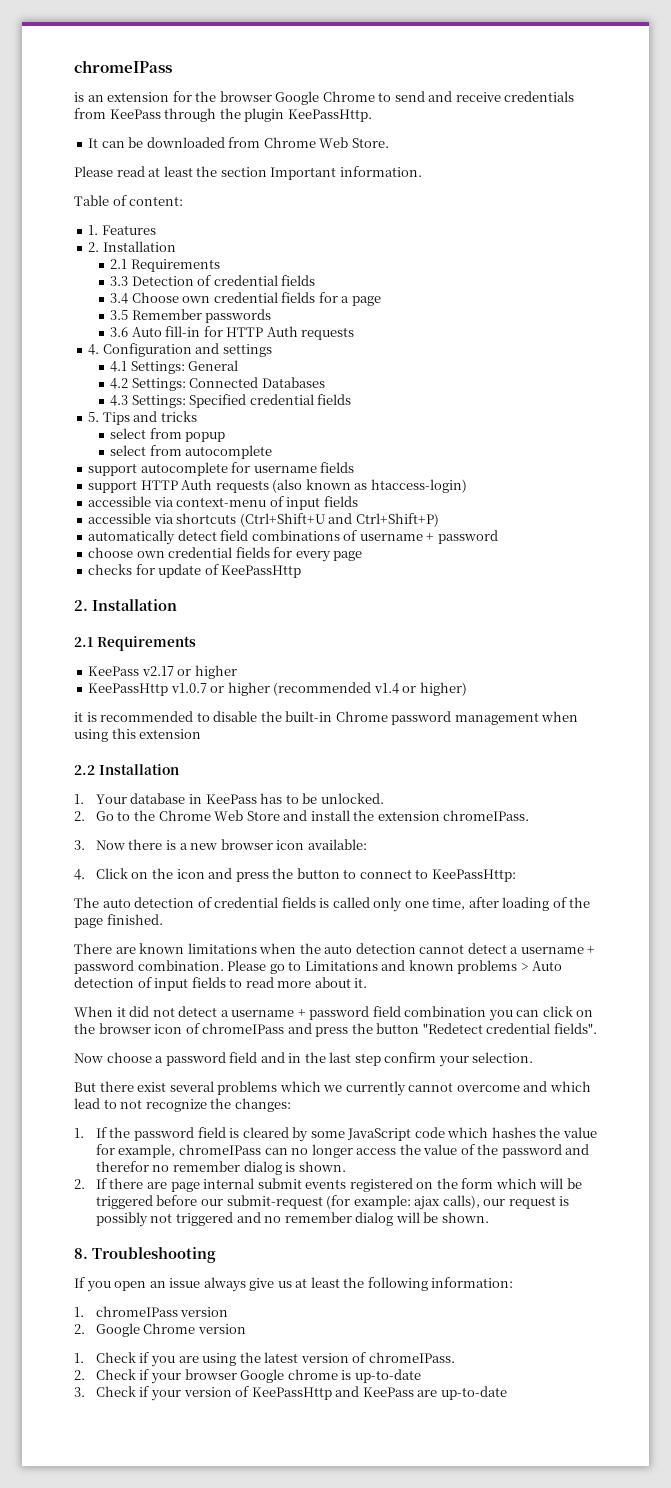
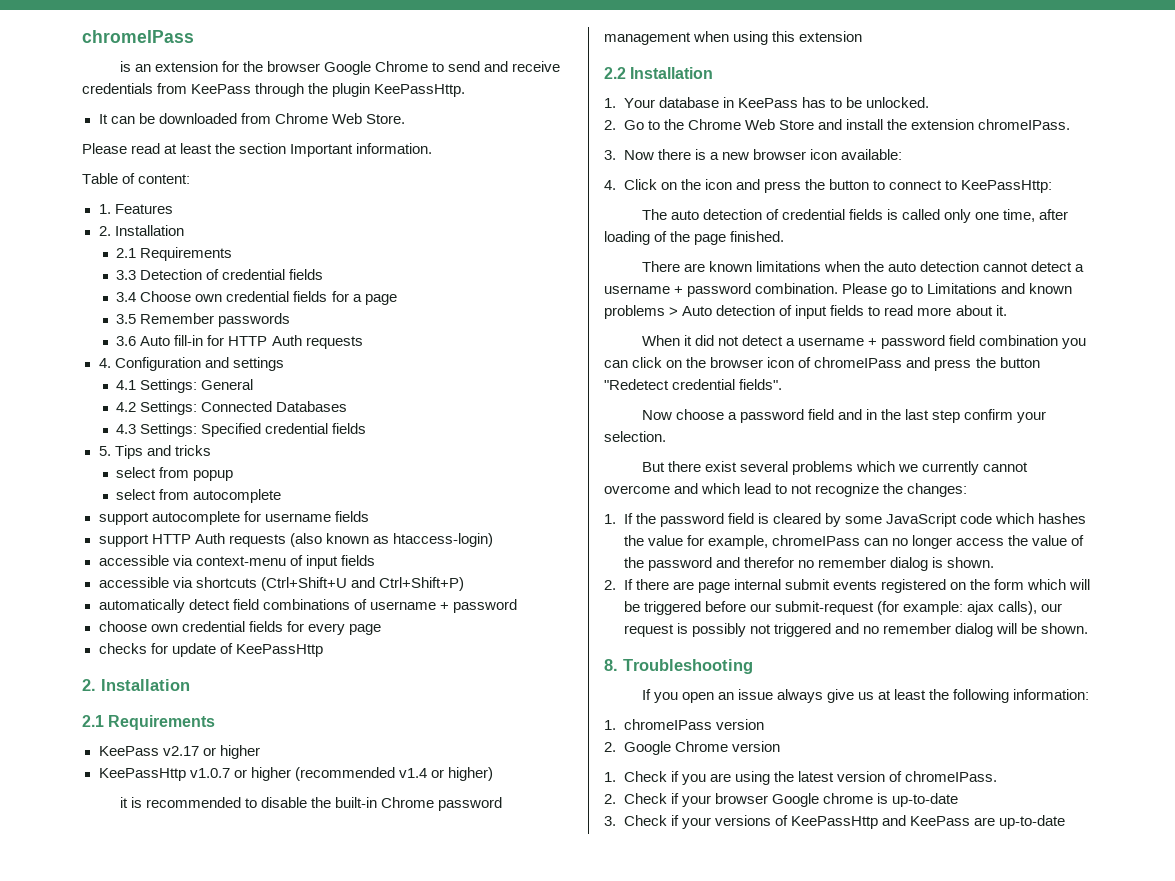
[183,1387,232,1397] version -> [714,815,771,826] versions

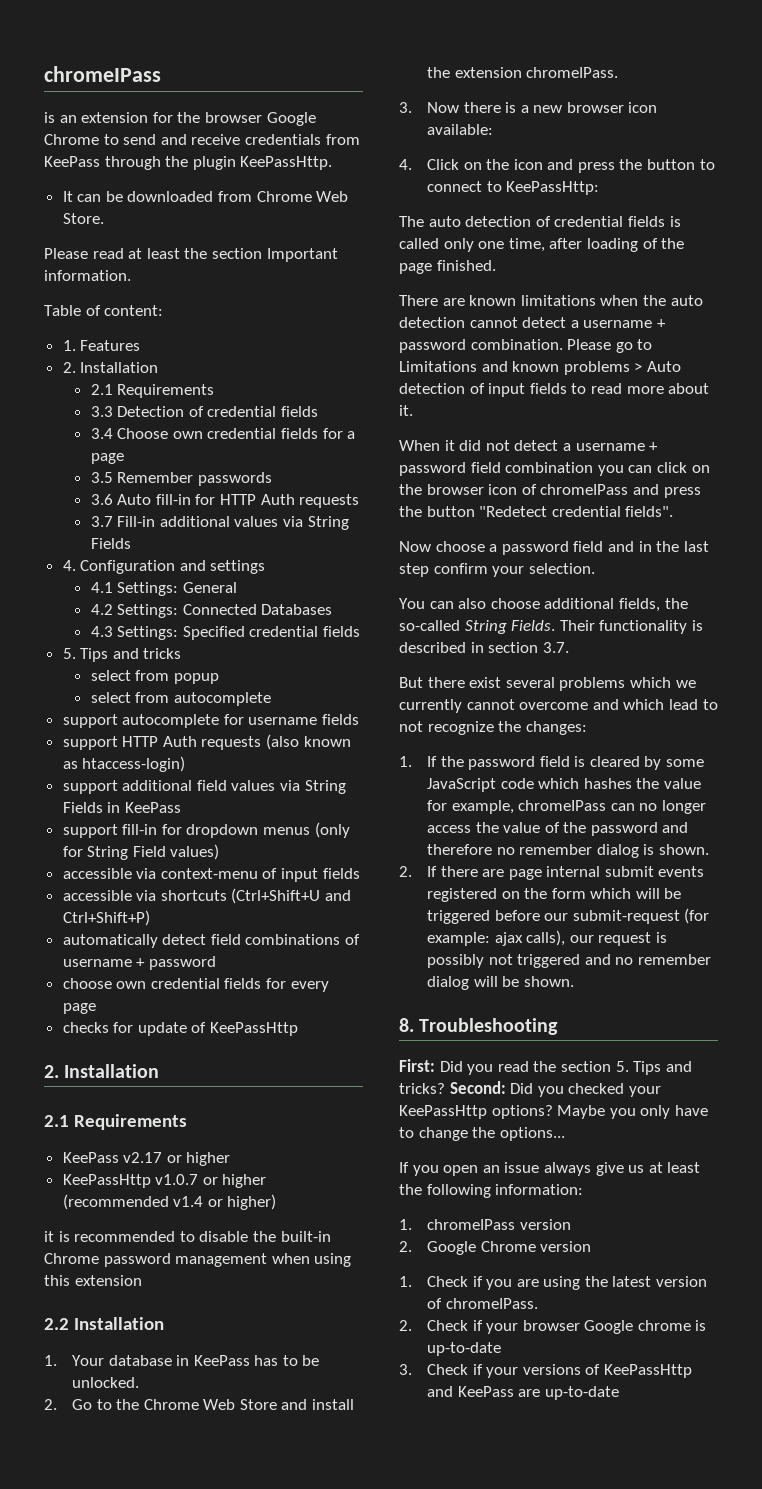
(363, 342) none -> [90,516,349,530] [90,538,131,549] // 3.7 Fill-in additional values via String Fields
(493, 540) none -> [62,780,346,794] [62,802,181,813] [62,822,350,838] [62,844,220,860] // support additional field values via String Fields in KeePass // support fill-in for dropdown menus (only for String Field values)
(666, 436) none -> [399,598,688,612] [399,620,703,634] [399,642,569,653] // You can also choose additional fields, the so-called String Fields. Their functionality is described in section 3.7.
[743,557,794,568] therefor -> [426,844,492,855] therefore
(753, 666) none -> [399,1059,692,1075] [399,1081,661,1097] [399,1105,708,1119] [399,1127,565,1141] // First: Did you read the section 5. Tips and tricks? Second: Did you checked your KeePassHttp options? Maybe you only have to change the options...

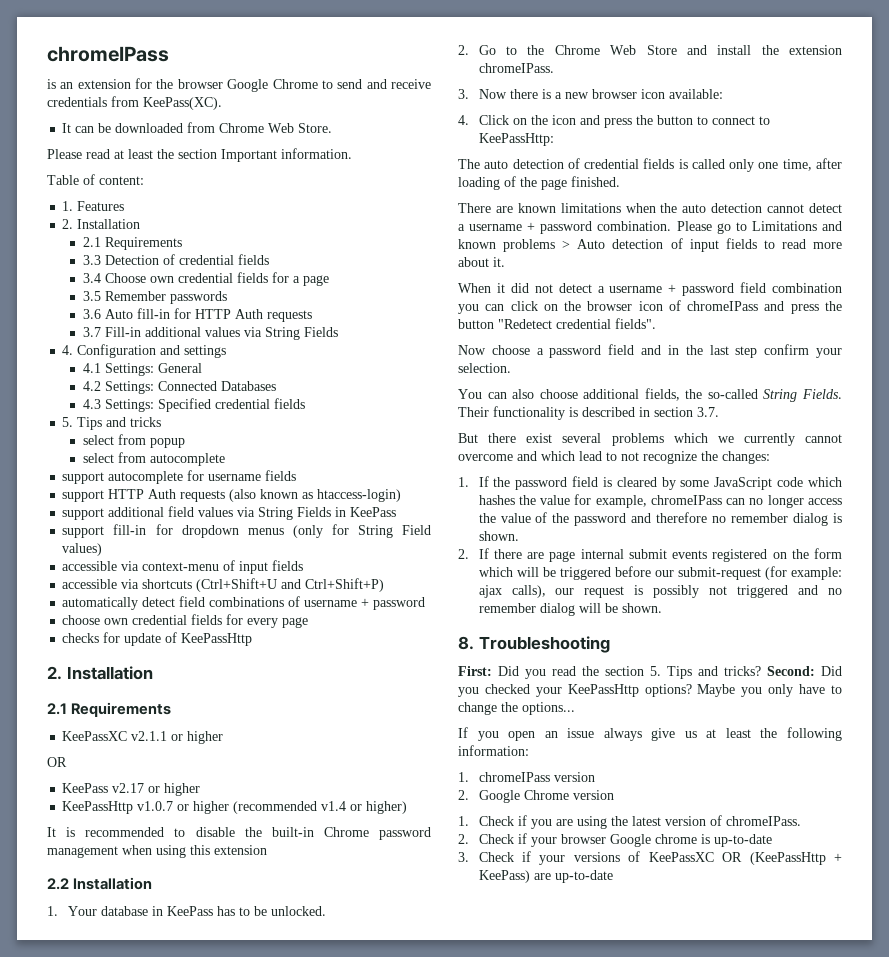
[44,156,333,170] KeePass through the plugin KeePassHttp. -> [143,97,222,110] KeePass(XC).
(187, 1122) none -> [62,731,224,744] [47,757,67,767] // KeePassXC v2.1.1 or higher // OR
[44,1231,54,1242] it -> [47,827,56,837] It
[603,1364,692,1378] [426,1386,514,1397] KeePassHttp and KeePass -> [648,852,842,865] [478,870,530,883] KeePassXC OR (KeePassHttp + KeePass)

